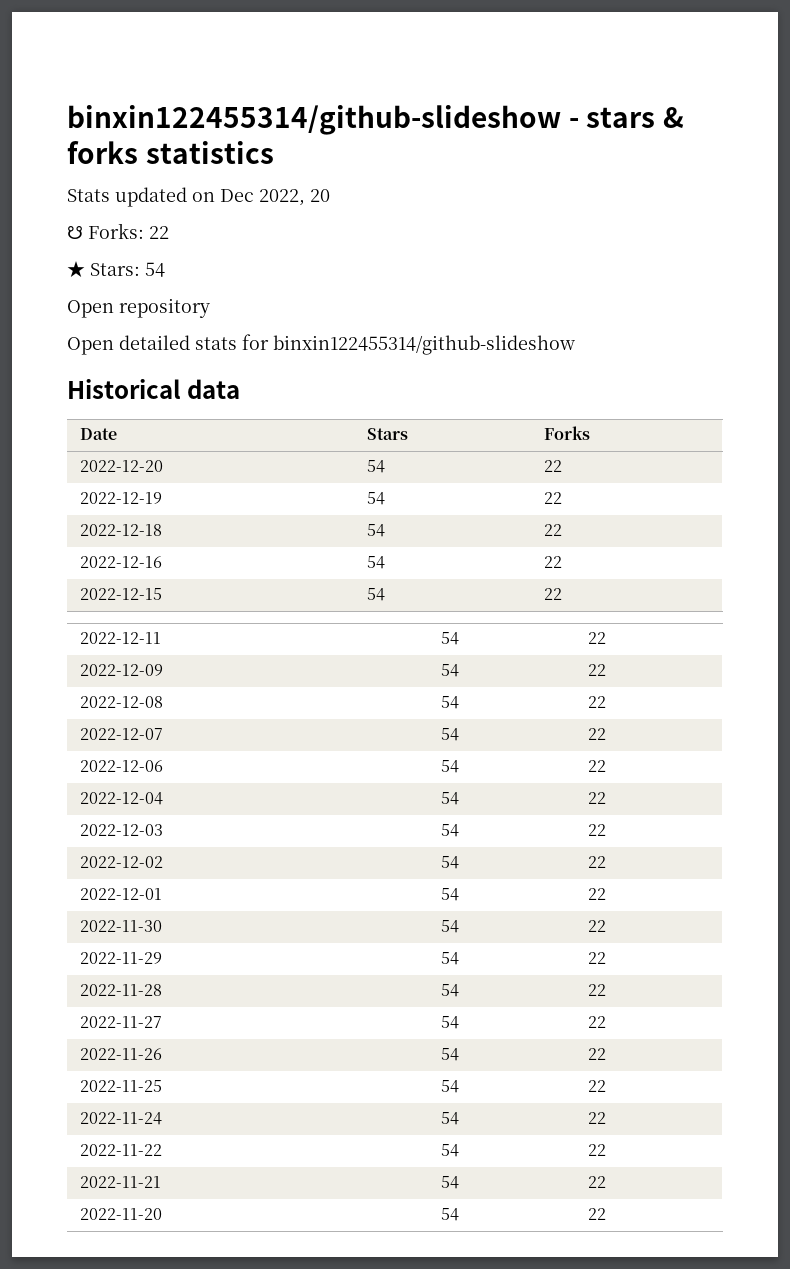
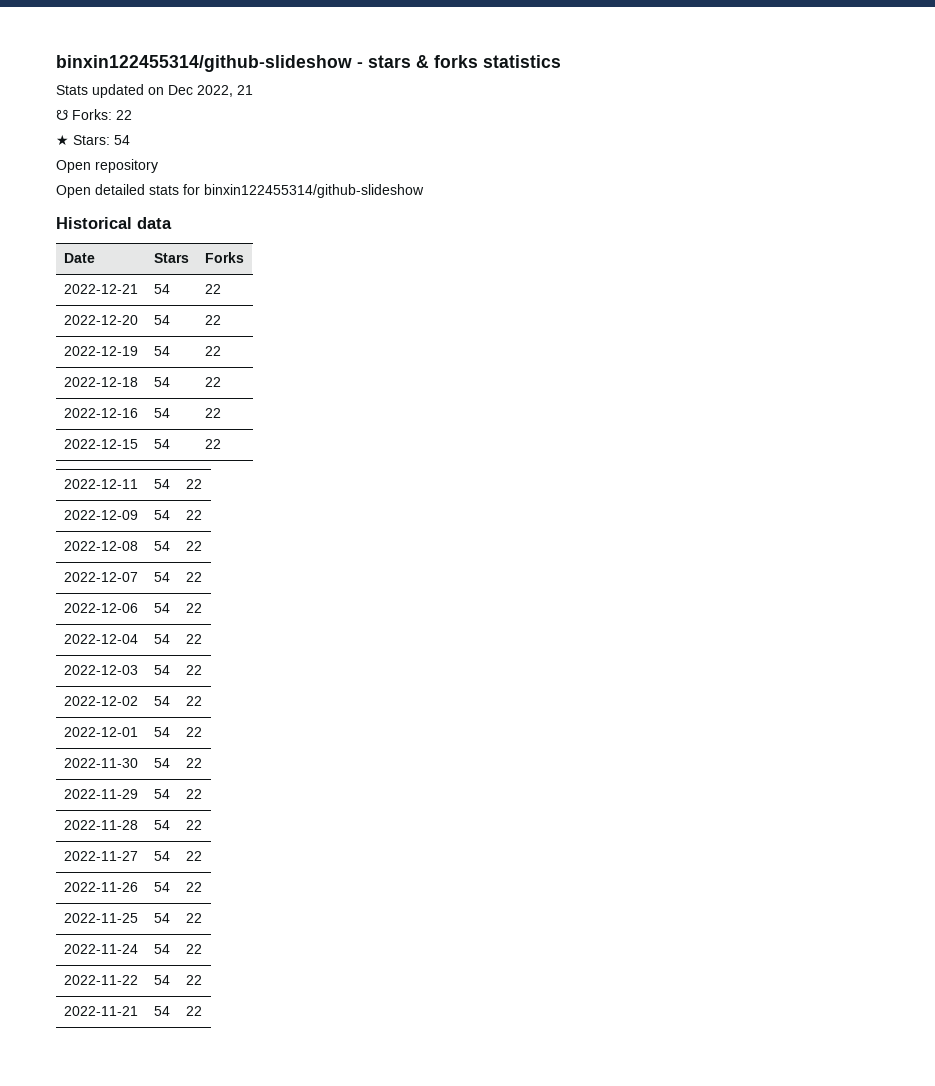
[310,189,330,202] 20 -> [237,85,253,95] 21
(590, 433) none -> [63,284,138,294] [153,284,170,294] [204,284,221,294] // 2022-12-21 | 54 | 22
[79,1208,162,1220] [440,1208,459,1221] [587,1208,606,1220] // 2022-11-20 | 54 | 22 -> (202, 1011) none

